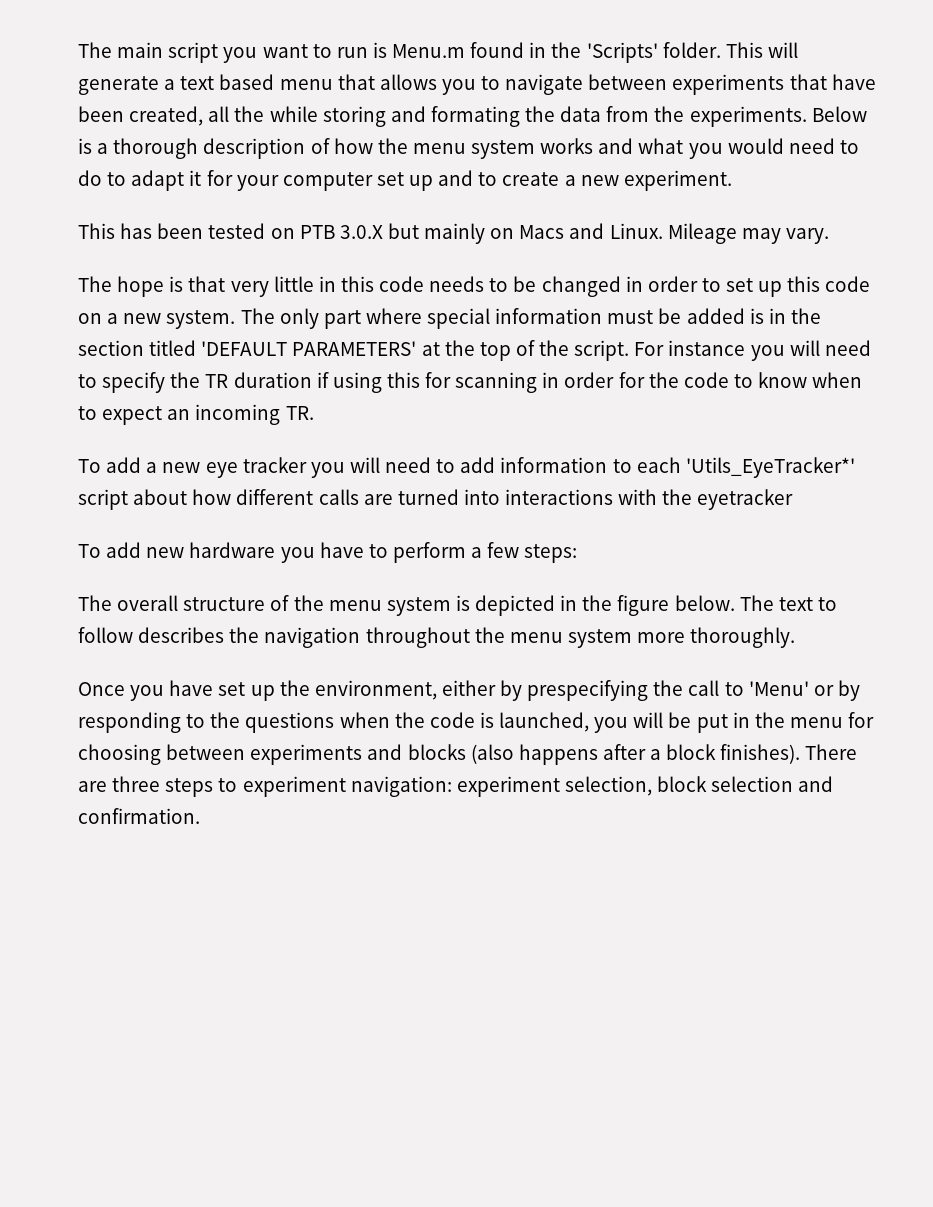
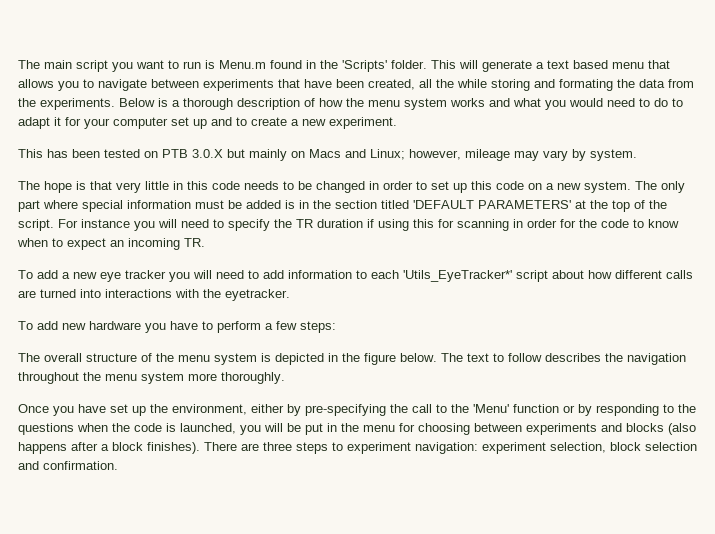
[609,223,829,244] Linux. Mileage may vary. -> [370,149,637,161] Linux; however, mileage may vary by system.
[697,489,794,510] eyetracker -> [225,289,290,301] eyetracker.
[527,680,649,701] prespecifying -> [305,404,386,416] pre-specifying
[748,681,809,696] 'Menu' -> [451,404,559,413] the 'Menu' function

